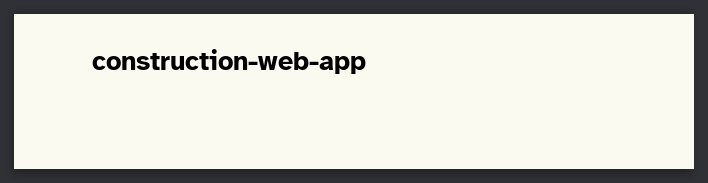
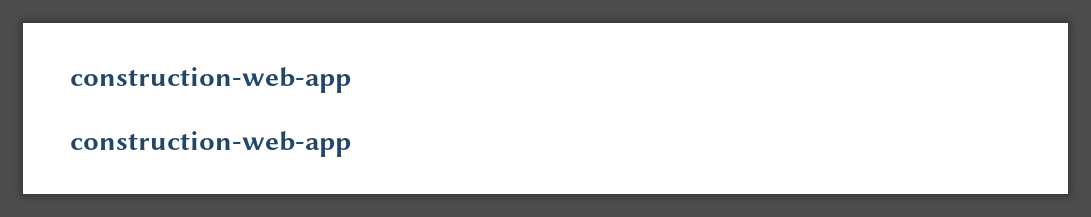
[92,49,366,74] construction-web-app -> [70,67,351,93] [70,131,351,157] construction-web-app // construction-web-app

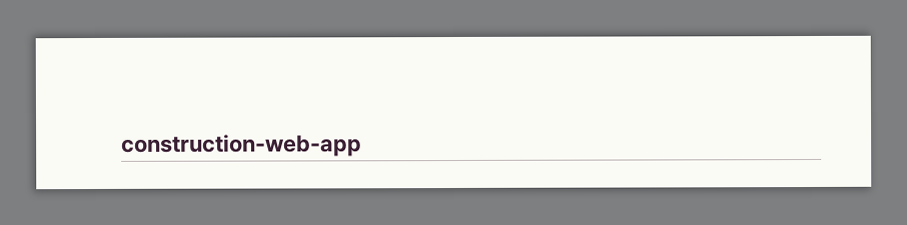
[70,67,351,93] [70,131,351,157] construction-web-app // construction-web-app -> [121,134,362,157] construction-web-app

